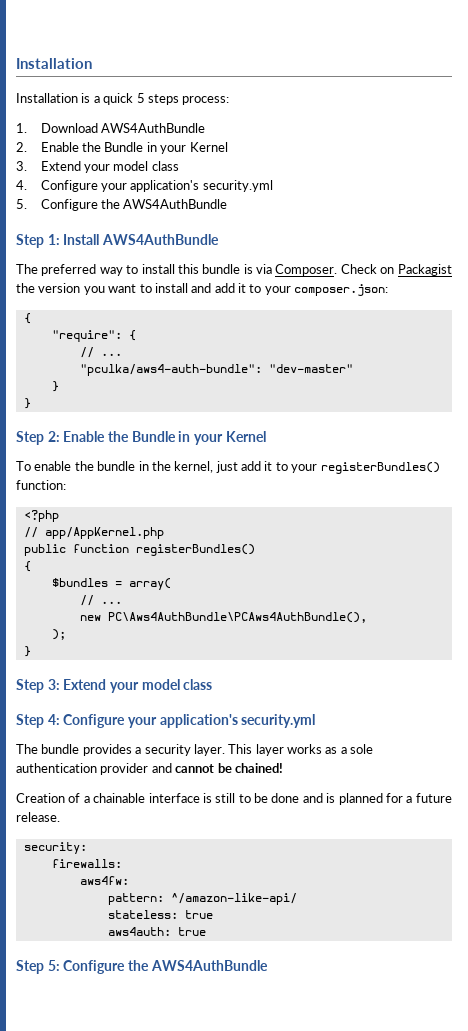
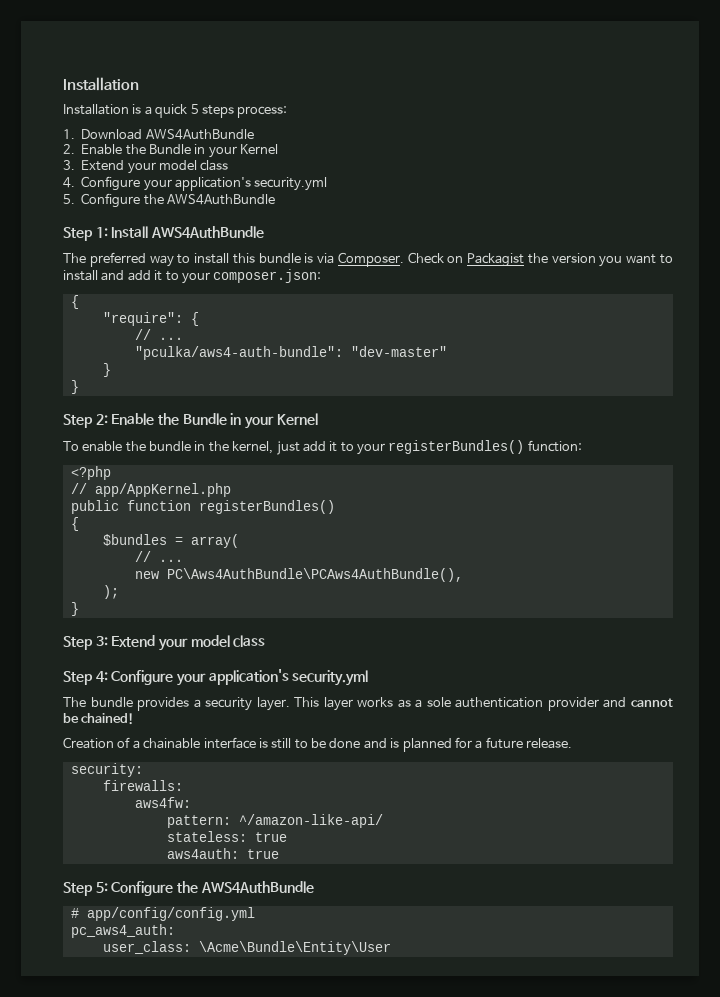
(268, 965) none -> [70,907,255,921] [70,924,175,938] [102,941,391,955] // # app/config/config.yml // pc_aws4_auth: // user_class: \Acme\Bundle\Entity\User

